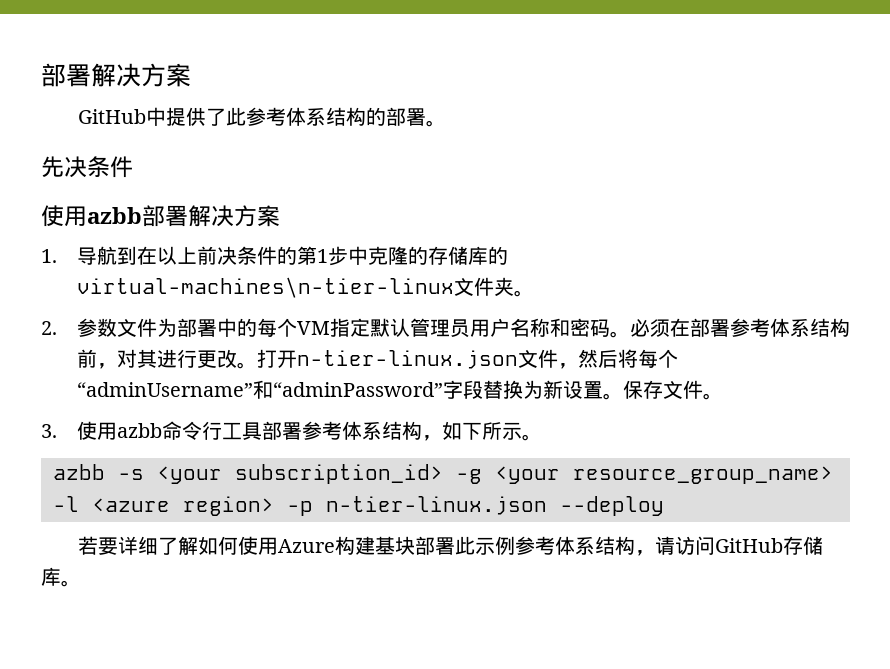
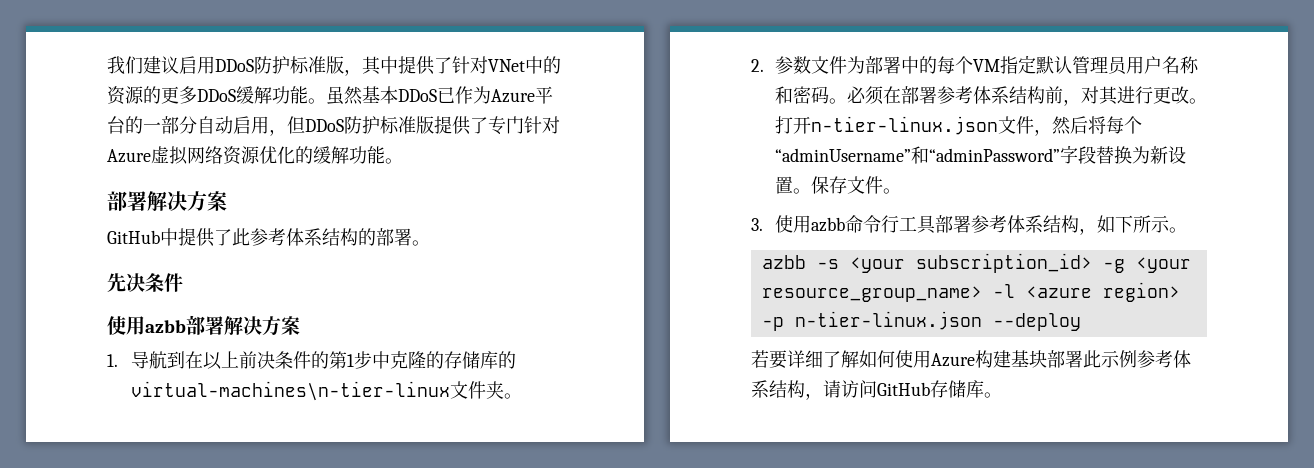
(41, 75) none -> [107,56,561,76] [107,86,553,105] [107,116,560,136] [107,146,403,165] 我们建议启用DDoS防护标准版，其中提供了针对VNet中的资源的更多DDoS缓解功能。虽然基本DDoS已作为Azure平台的一部分自动启用，但DDoS防护标准版提供了专门针对Azure虚拟网络资源优化的缓解功能。 //

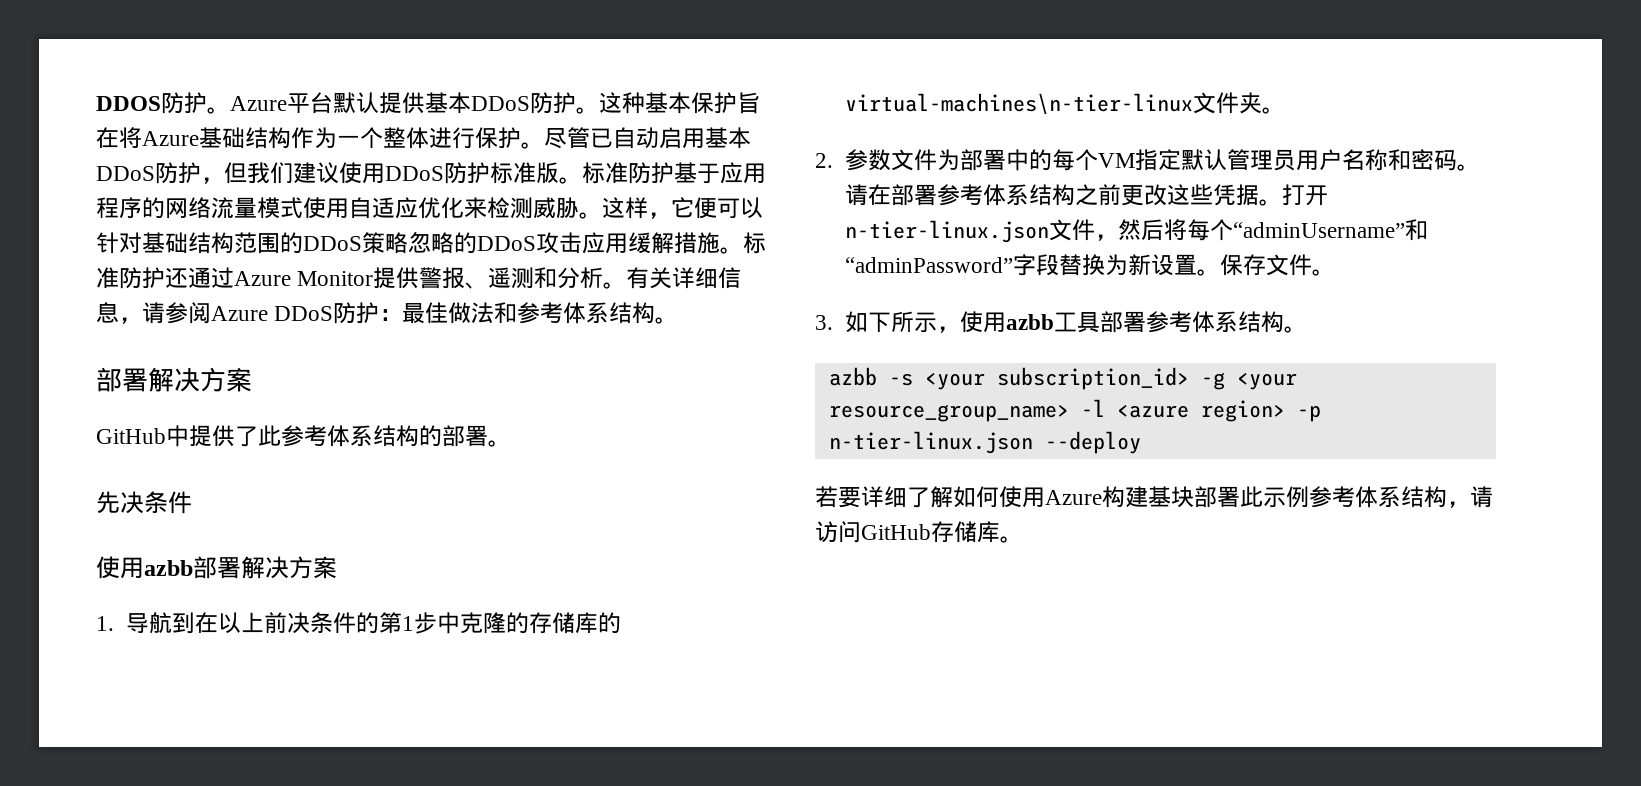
(107, 65) none -> [96,92,760,114] [96,127,751,149] [96,162,247,184] DDOS防护。Azure平台默认提供基本DDoS防护。这种基本保护旨在将Azure基础结构作为一个整体进行保护。尽管已自动启用基本DDoS防护，但
[179,56,197,74] 启 -> [339,162,362,184] 使
[344,56,561,76] [107,86,553,105] [107,116,560,136] [107,146,385,165] ，其中提供了针对VNet中的资源的更多DDoS缓解功能。虽然基本DDoS已作为Azure平台的一部分自动启用，但DDoS防护标准版提供了专门针对Azure虚拟网络资源优化的缓解功能 -> [559,162,766,184] [96,197,763,219] [96,232,766,254] [96,267,742,289] [96,302,656,324] 。标准防护基于应用程序的网络流量模式使用自适应优化来检测威胁。这样，它便可以针对基础结构范围的DDoS策略忽略的DDoS攻击应用缓解措施。标准防护还通过Azure Monitor提供警报、遥测和分析。有关详细信息，请参阅Azure DDoS防护：最佳做法和参考体系结构
[846,86,884,105] 必须 -> [844,184,868,206] 请
[1044,86,1189,106] 前，对其进行更改 -> [1074,184,1259,206] 之前更改这些凭据
[774,215,899,233] 使用azbb命令行 -> [844,311,1054,333] 如下所示，使用azbb
[1078,215,1170,235] ，如下所示 -> (1284, 322) none

